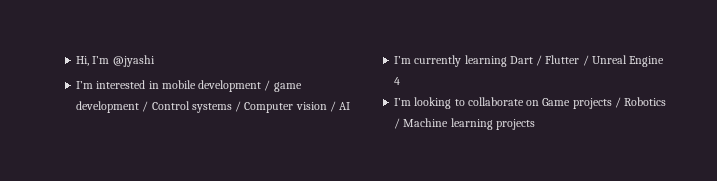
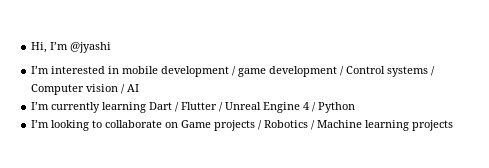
(401, 81) none -> [312,102,356,113] / Python

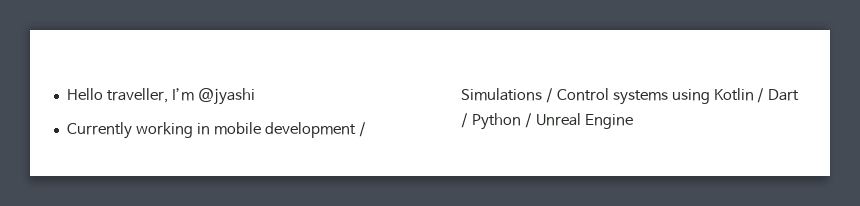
[31,42,48,53] Hi, -> [66,88,168,103] Hello traveller,
[31,66,106,74] I’m interested -> [66,122,193,139] Currently working
[238,66,338,77] game development -> [460,88,542,101] Simulations
[431,66,436,76] [31,84,140,95] [31,102,147,113] / Computer vision / AI // I’m currently learning -> [671,88,765,104] using Kotlin /
[181,102,218,110] Flutter -> [471,113,521,130] Python
[303,102,356,113] [31,120,454,131] 4 / Python // I’m looking to collaborate on Game projects / Robotics / Machine learning projects -> (633, 121) none

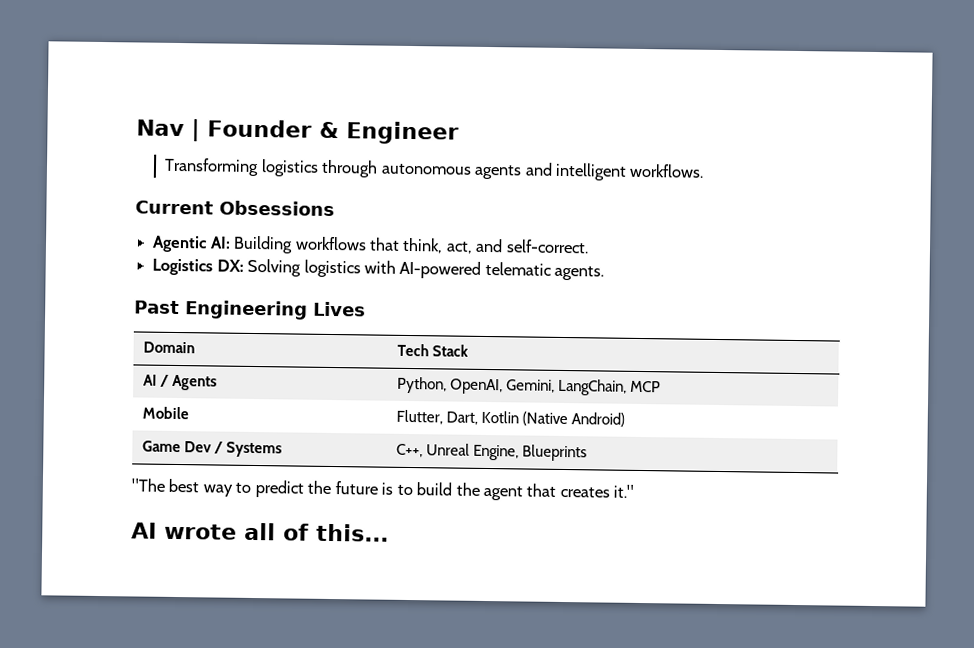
[66,88,255,105] [66,122,366,139] [460,88,800,105] [460,113,633,130] Hello traveller, I’m @jyashi // Currently working in mobile development / Simulations / Control systems using Kotlin / Dart / Python / Unreal Engine -> [136,119,459,145] [164,157,705,181] [135,200,335,217] [152,235,589,254] [152,258,605,281] [134,300,366,320] [142,341,195,354] [396,343,469,357] [142,374,217,391] [396,376,661,396] [141,406,189,420] [395,409,625,427] [141,440,282,458] [395,443,587,462] [131,478,635,501] [131,522,389,542] Nav | Founder & Engineer // Transforming logistics through autonomous agents and intelligent workflows. // Current Obsessions // Agentic AI: Building workflows that think, act, and self-correct. // Logistics DX: Solving logistics with AI-powered telematic agents. // Past Engineering Lives // Domain | Tech Stack // AI / Agents | Python, OpenAI, Gemini, LangChain, MCP // Mobile | Flutter, Dart, Kotlin (Native Android) // Game Dev / Systems | C++, Unreal Engine, Blueprints // "The best way to predict the future is to build the agent that creates it." // AI wrote all of this...

